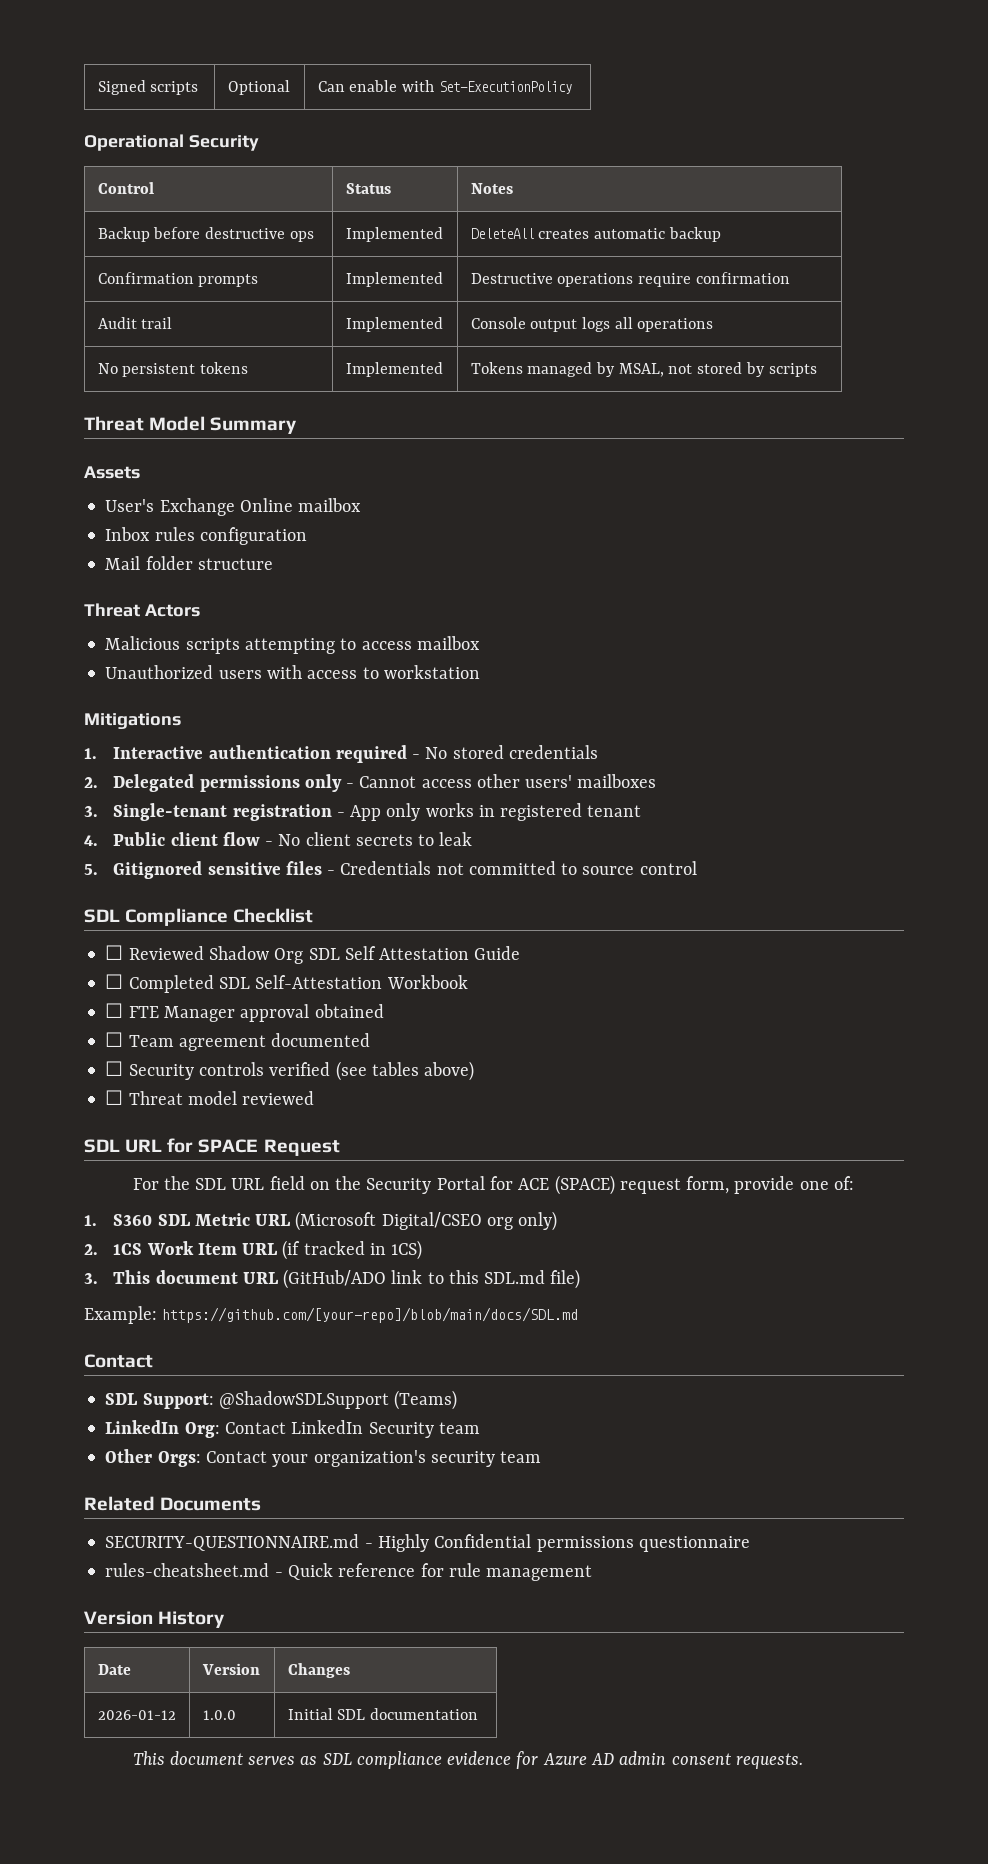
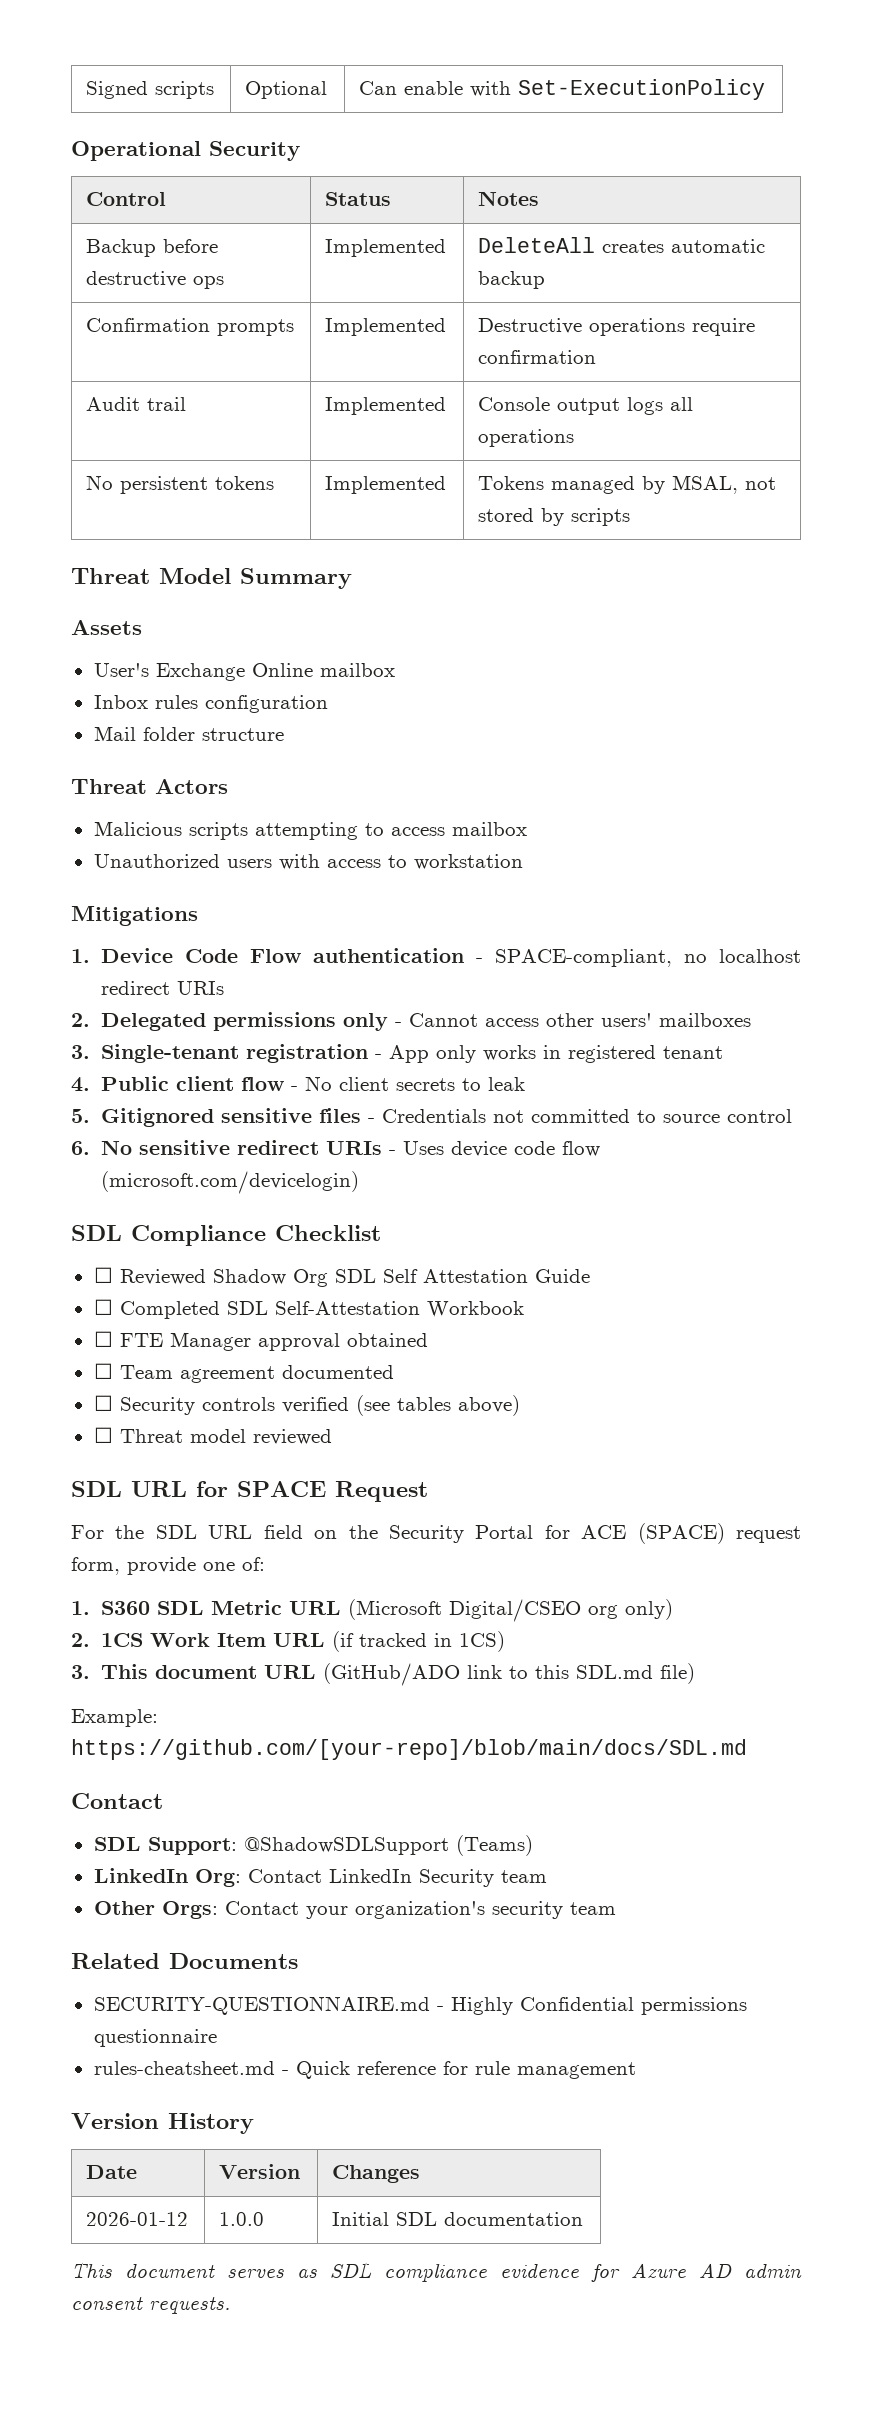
[113,745,598,763] Interactive authentication required - No stored credentials -> [100,948,801,967] [100,981,224,995] Device Code Flow authentication - SPACE-compliant, no localhost redirect URIs
(697, 868) none -> [71,1140,600,1157] [100,1171,359,1194] // 6. No sensitive redirect URIs - Uses device code flow (microsoft.com/devicelogin)

